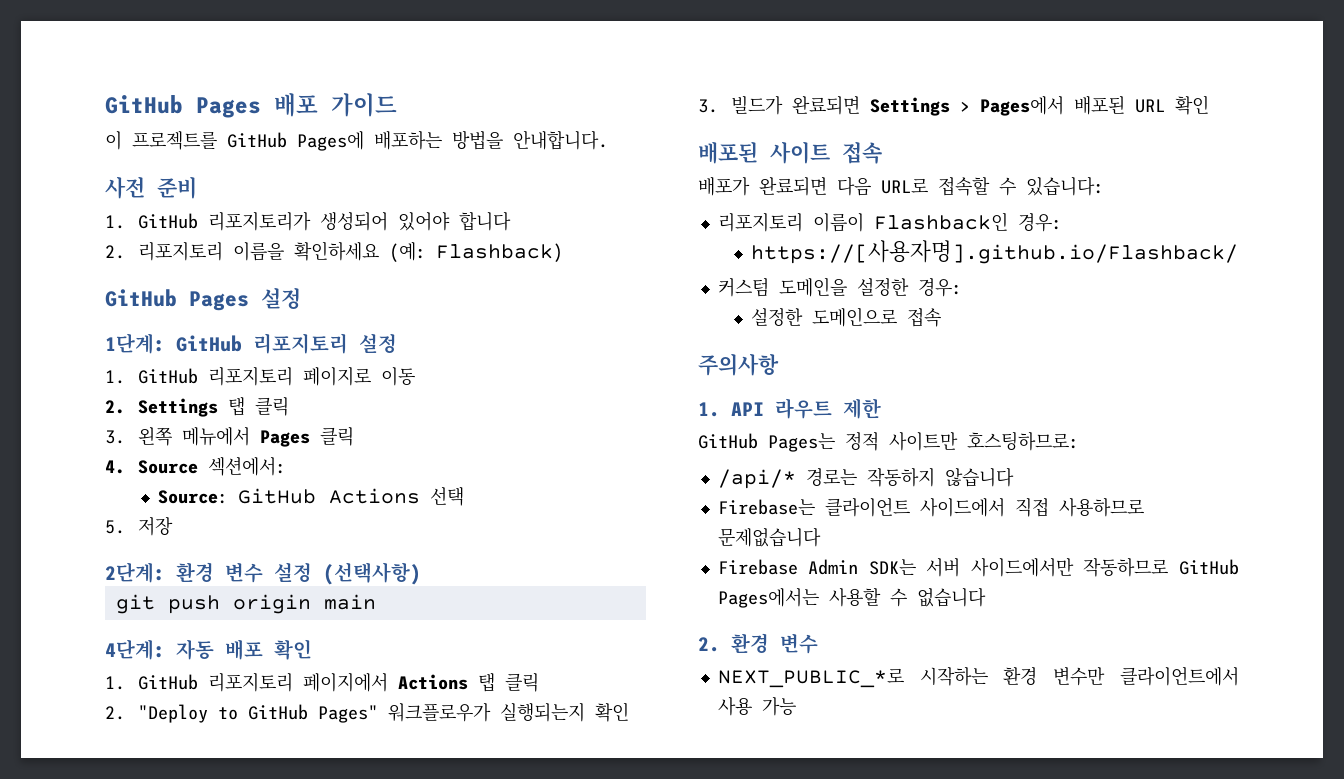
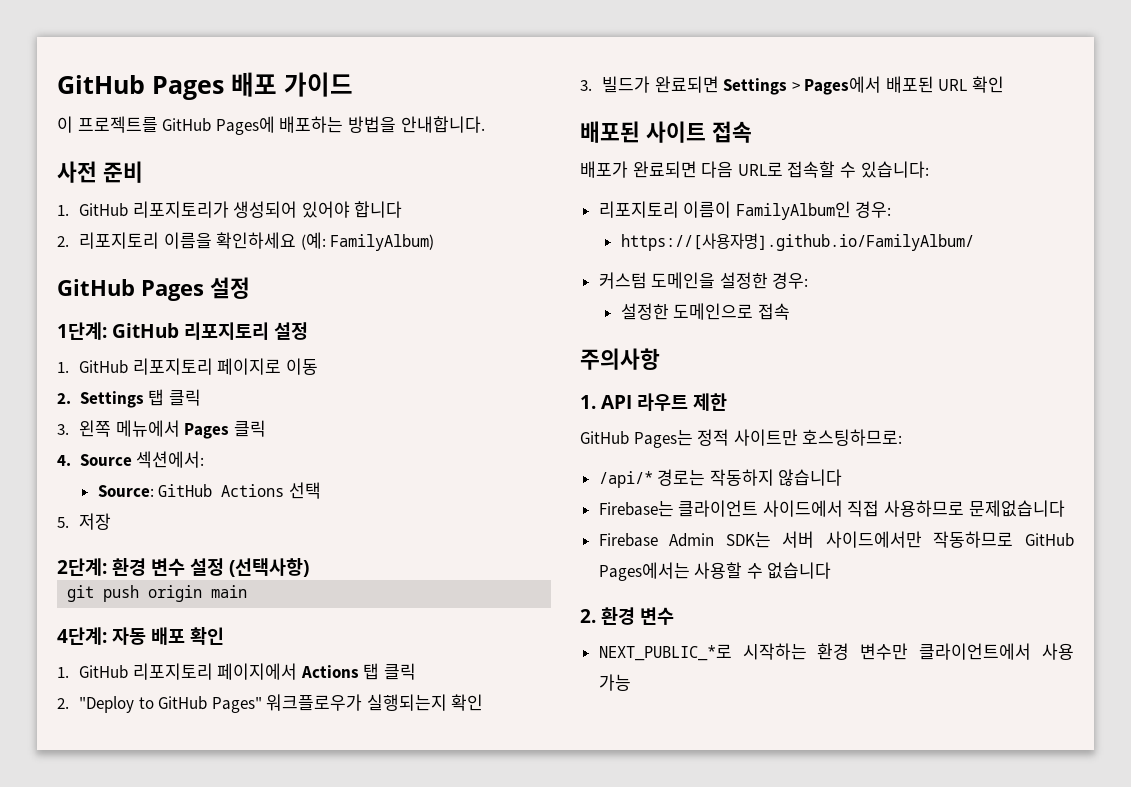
[436,243,564,262] Flashback) -> [330,234,435,251] FamilyAlbum)
[873,212,1062,232] [751,240,1239,264] Flashback인 경우: // https://[사용자명].github.io/Flashback/ -> [735,201,892,220] [620,233,974,251] FamilyAlbum인 경우: // https://[사용자명].github.io/FamilyAlbum/

